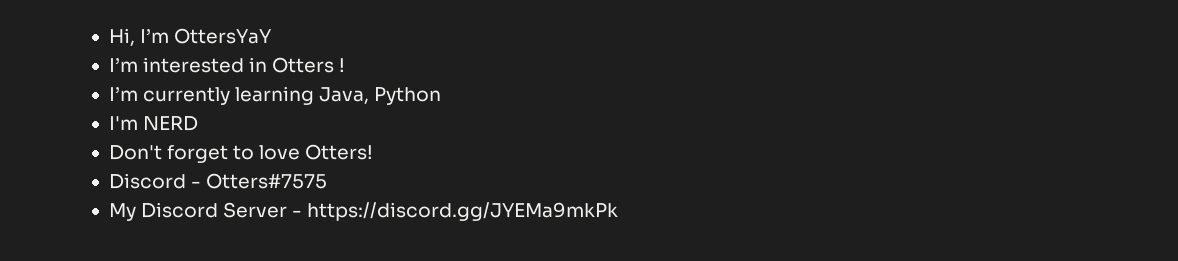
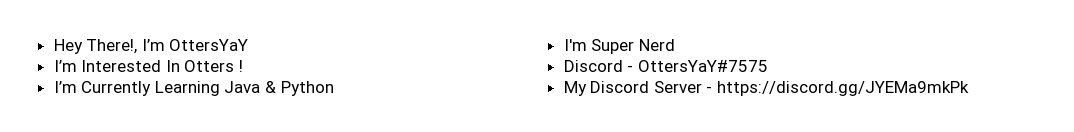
[108,28,135,46] Hi, -> [53,39,138,54] Hey There!,
[143,57,268,73] interested in -> [81,60,180,72] Interested In
[143,86,442,105] [108,116,199,131] [108,144,374,163] currently learning Java, Python // I'm NERD // Don't forget to love Otters! -> [81,81,334,96] [563,39,675,54] Currently Learning Java & Python // I'm Super Nerd
[206,173,328,189] Otters#7575 -> [637,60,768,72] OttersYaY#7575

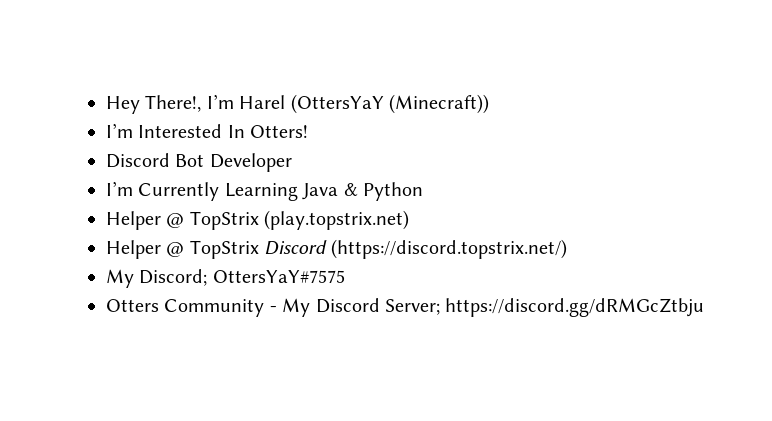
[169,39,249,51] OttersYaY -> [239,94,489,114] Harel (OttersYaY (Minecraft))
[184,60,244,72] Otters ! -> [250,125,309,138] [106,153,292,172] Otters! // Discord Bot Developer
[563,39,675,54] [563,60,768,72] [563,81,970,96] I'm Super Nerd // Discord - OttersYaY#7575 // My Discord Server - https://discord.gg/JYEMa9mkPk -> [106,210,410,230] [106,239,567,259] [106,269,345,288] [106,298,705,317] Helper @ TopStrix (play.topstrix.net) // Helper @ TopStrix Discord (https://discord.topstrix.net/) // My Discord; OttersYaY#7575 // Otters Community - My Discord Server; https://discord.gg/dRMGcZtbju

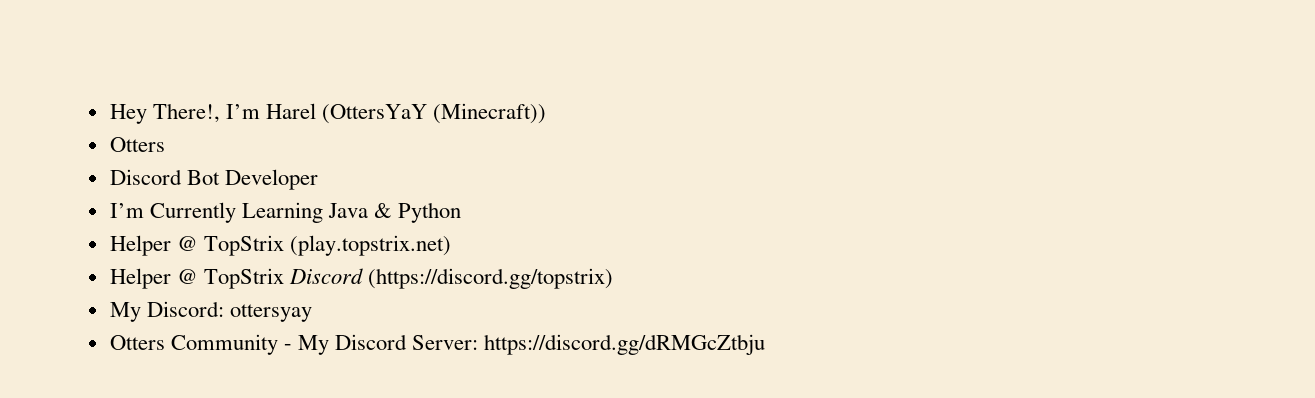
[106,123,309,138] I’m Interested In Otters! -> [109,137,165,152] Otters
[330,239,567,259] [106,269,345,288] (https://discord.topstrix.net/) // My Discord; OttersYaY#7575 -> [368,268,614,289] [109,301,312,322] (https://discord.gg/topstrix) // My Discord: ottersyay
[385,299,440,315] Server; -> [412,335,479,350] Server:

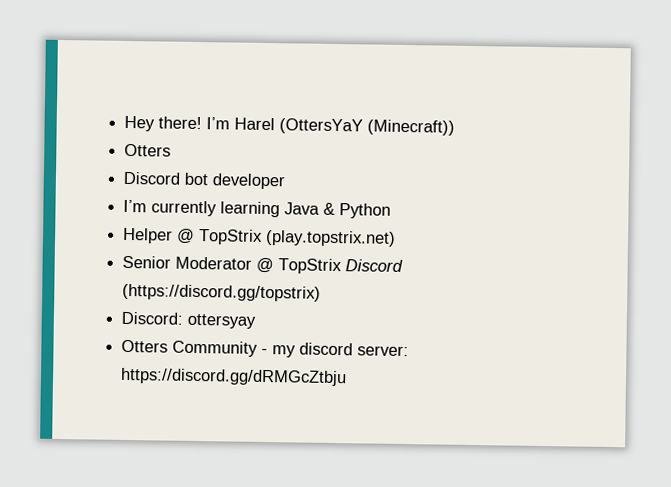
[152,103,220,123] There!, -> [158,116,203,130] there!
[186,169,318,190] [109,202,323,223] Bot Developer // I’m Currently Learning -> [184,172,286,190] [123,199,281,218] bot developer // I’m currently learning
[109,268,171,289] Helper -> [122,255,253,270] Senior Moderator
[109,302,141,322] My -> (322, 292) none
[297,334,479,355] My Discord Server: -> [272,342,410,358] my discord server:

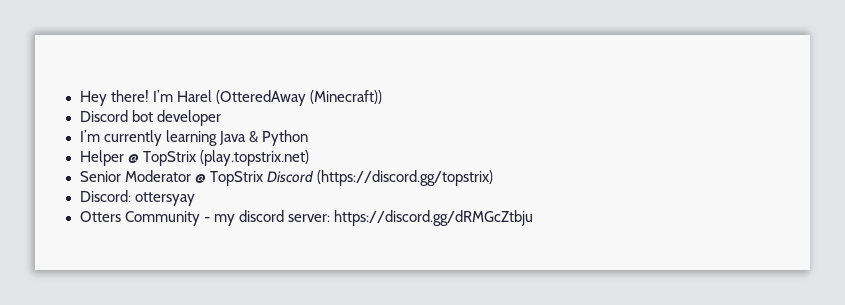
[279,118,364,135] (OttersYaY -> [215,90,306,106] (OtteredAway
[124,143,172,157] // Otters -> (382, 97) none

